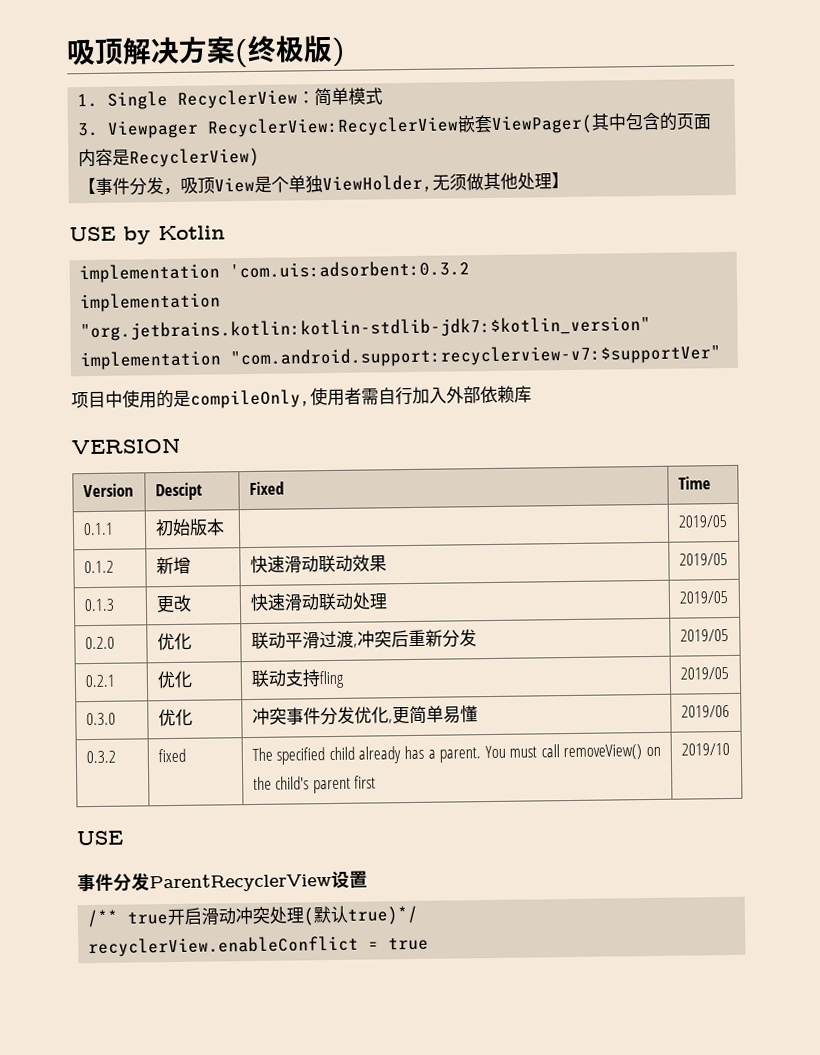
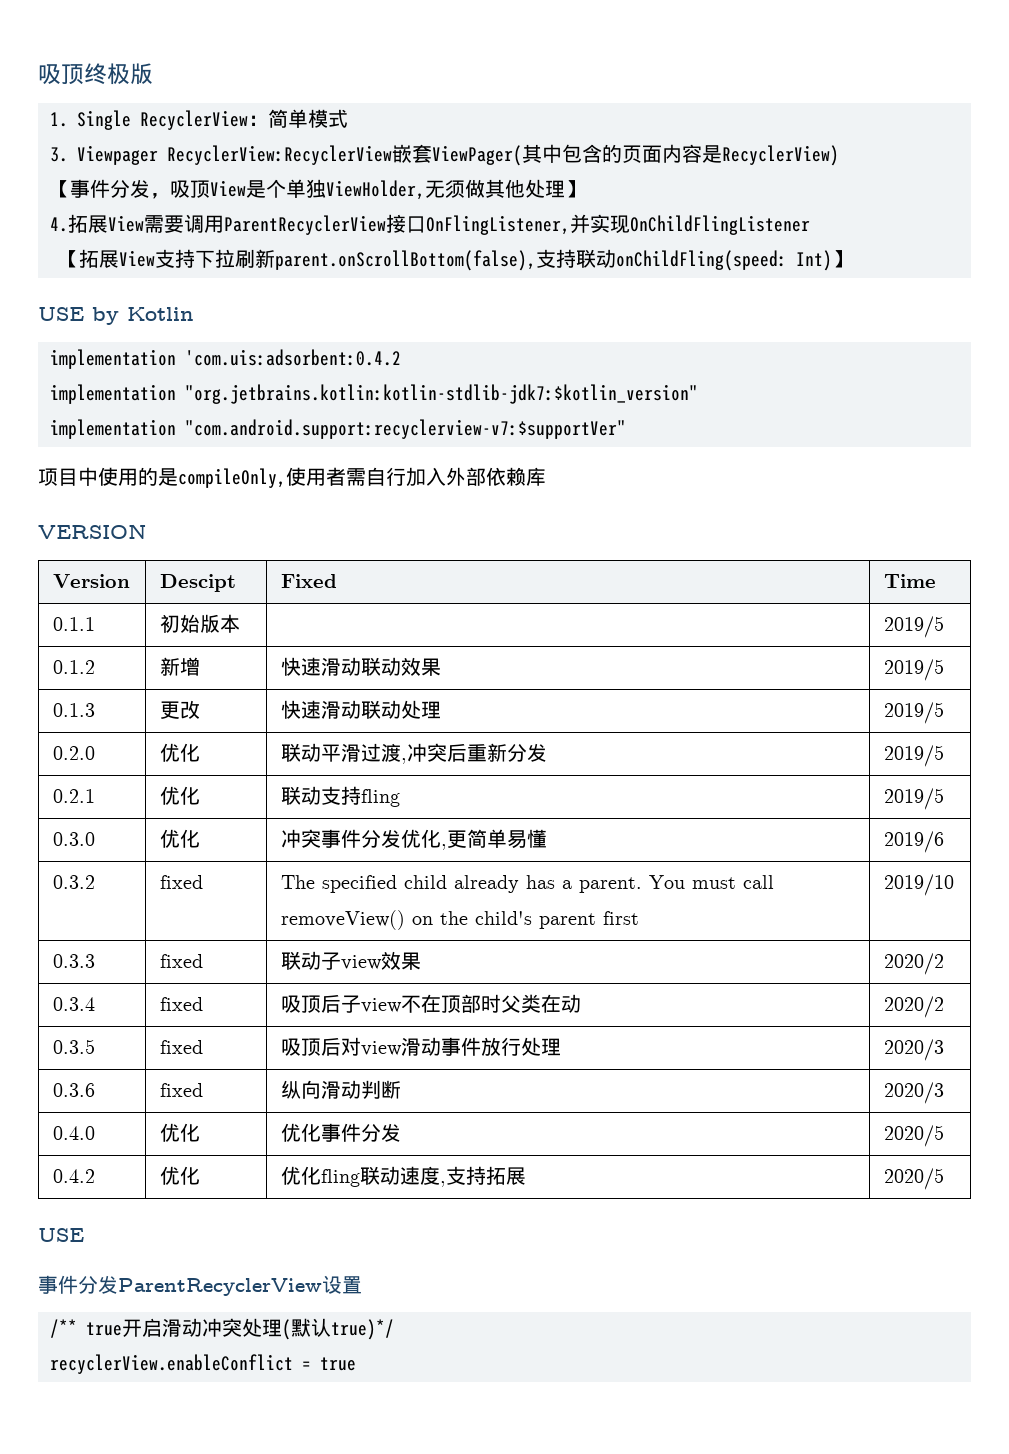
[66,36,249,68] 吸顶解决方案( -> [38,64,84,85] 吸顶
[331,37,346,67] ) -> (153, 74) none
(570, 180) none -> [50,214,810,235] [59,249,852,271] // 4.拓展View需要调用ParentRecyclerView接口OnFlingListener,并实现OnChildFlingListener // 【拓展View支持下拉刷新parent.onScrollBottom(false),支持联动onChildFling(speed: Int)】
[229,260,471,279] 'com.uis:adsorbent:0.3.2 -> [185,349,401,366] 'com.uis:adsorbent:0.4.2
[677,515,728,528] 2019/05 -> [883,616,944,638] 2019/5
[678,553,728,566] 2019/05 -> [883,659,944,681] 2019/5
[678,591,728,604] 2019/05 -> [883,702,944,724] 2019/5
[679,629,729,642] 2019/05 -> [883,745,944,767] 2019/5
[679,667,729,680] 2019/05 -> [883,788,944,810] 2019/5
[680,705,730,718] 2019/06 -> [883,831,944,853] 2019/6
(730, 749) none -> [52,954,95,968] [159,954,203,968] [280,951,421,970] [883,953,944,975] [52,997,95,1011] [159,997,203,1011] [280,994,581,1013] [883,996,944,1018] [52,1039,95,1054] [159,1040,203,1054] [280,1037,561,1056] [883,1039,944,1061] [52,1083,95,1097] [159,1083,203,1097] [280,1080,401,1099] [883,1082,944,1104] [52,1126,95,1140] [159,1123,200,1142] [280,1123,401,1142] [883,1125,944,1147] [52,1169,95,1183] [159,1166,200,1185] [280,1166,526,1187] [883,1168,944,1190] // 0.3.3 | fixed | 联动子view效果 | 2020/2 // 0.3.4 | fixed | 吸顶后子view不在顶部时父类在动 | 2020/2 // 0.3.5 | fixed | 吸顶后对view滑动事件放行处理 | 2020/3 // 0.3.6 | fixed | 纵向滑动判断 | 2020/3 // 0.4.0 | 优化 | 优化事件分发 | 2020/5 // 0.4.2 | 优化 | 优化fling联动速度,支持拓展 | 2020/5

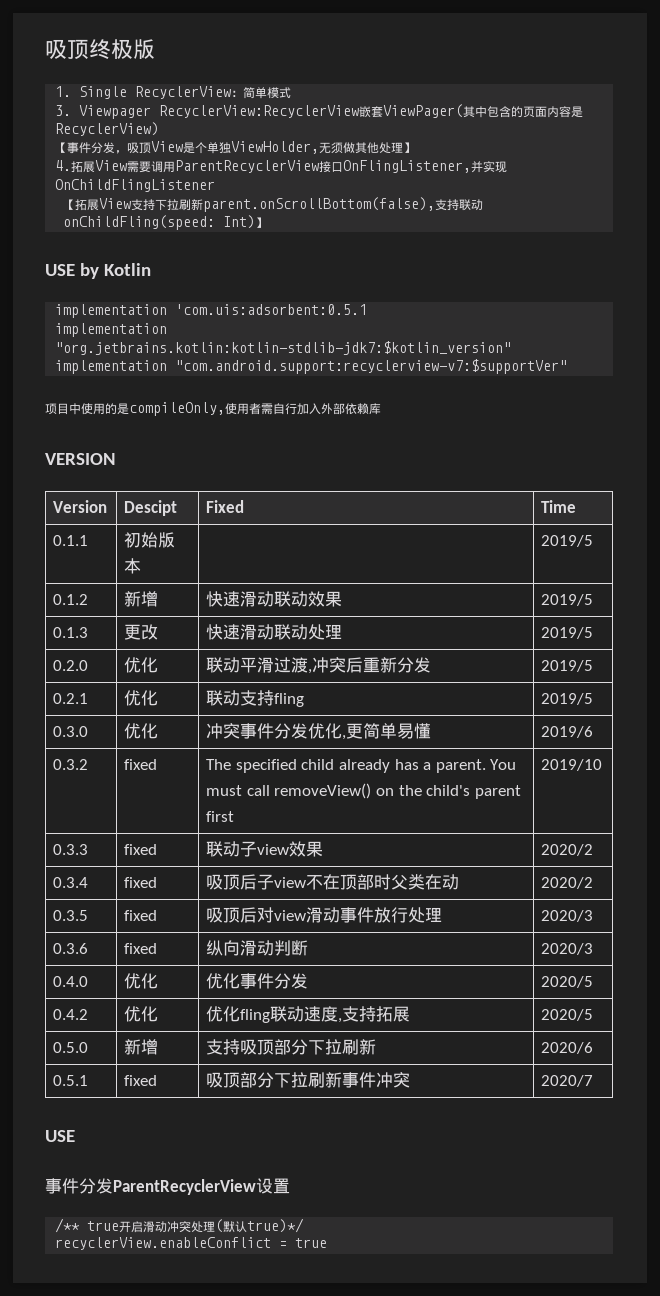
[185,349,401,366] 'com.uis:adsorbent:0.4.2 -> [175,304,368,315] 'com.uis:adsorbent:0.5.1
(944, 1179) none -> [53,1042,89,1053] [124,1039,159,1055] [206,1039,377,1055] [541,1042,594,1054] [53,1075,89,1086] [124,1075,158,1086] [206,1072,411,1088] [541,1075,594,1087] // 0.5.0 | 新增 | 支持吸顶部分下拉刷新 | 2020/6 // 0.5.1 | fixed | 吸顶部分下拉刷新事件冲突 | 2020/7

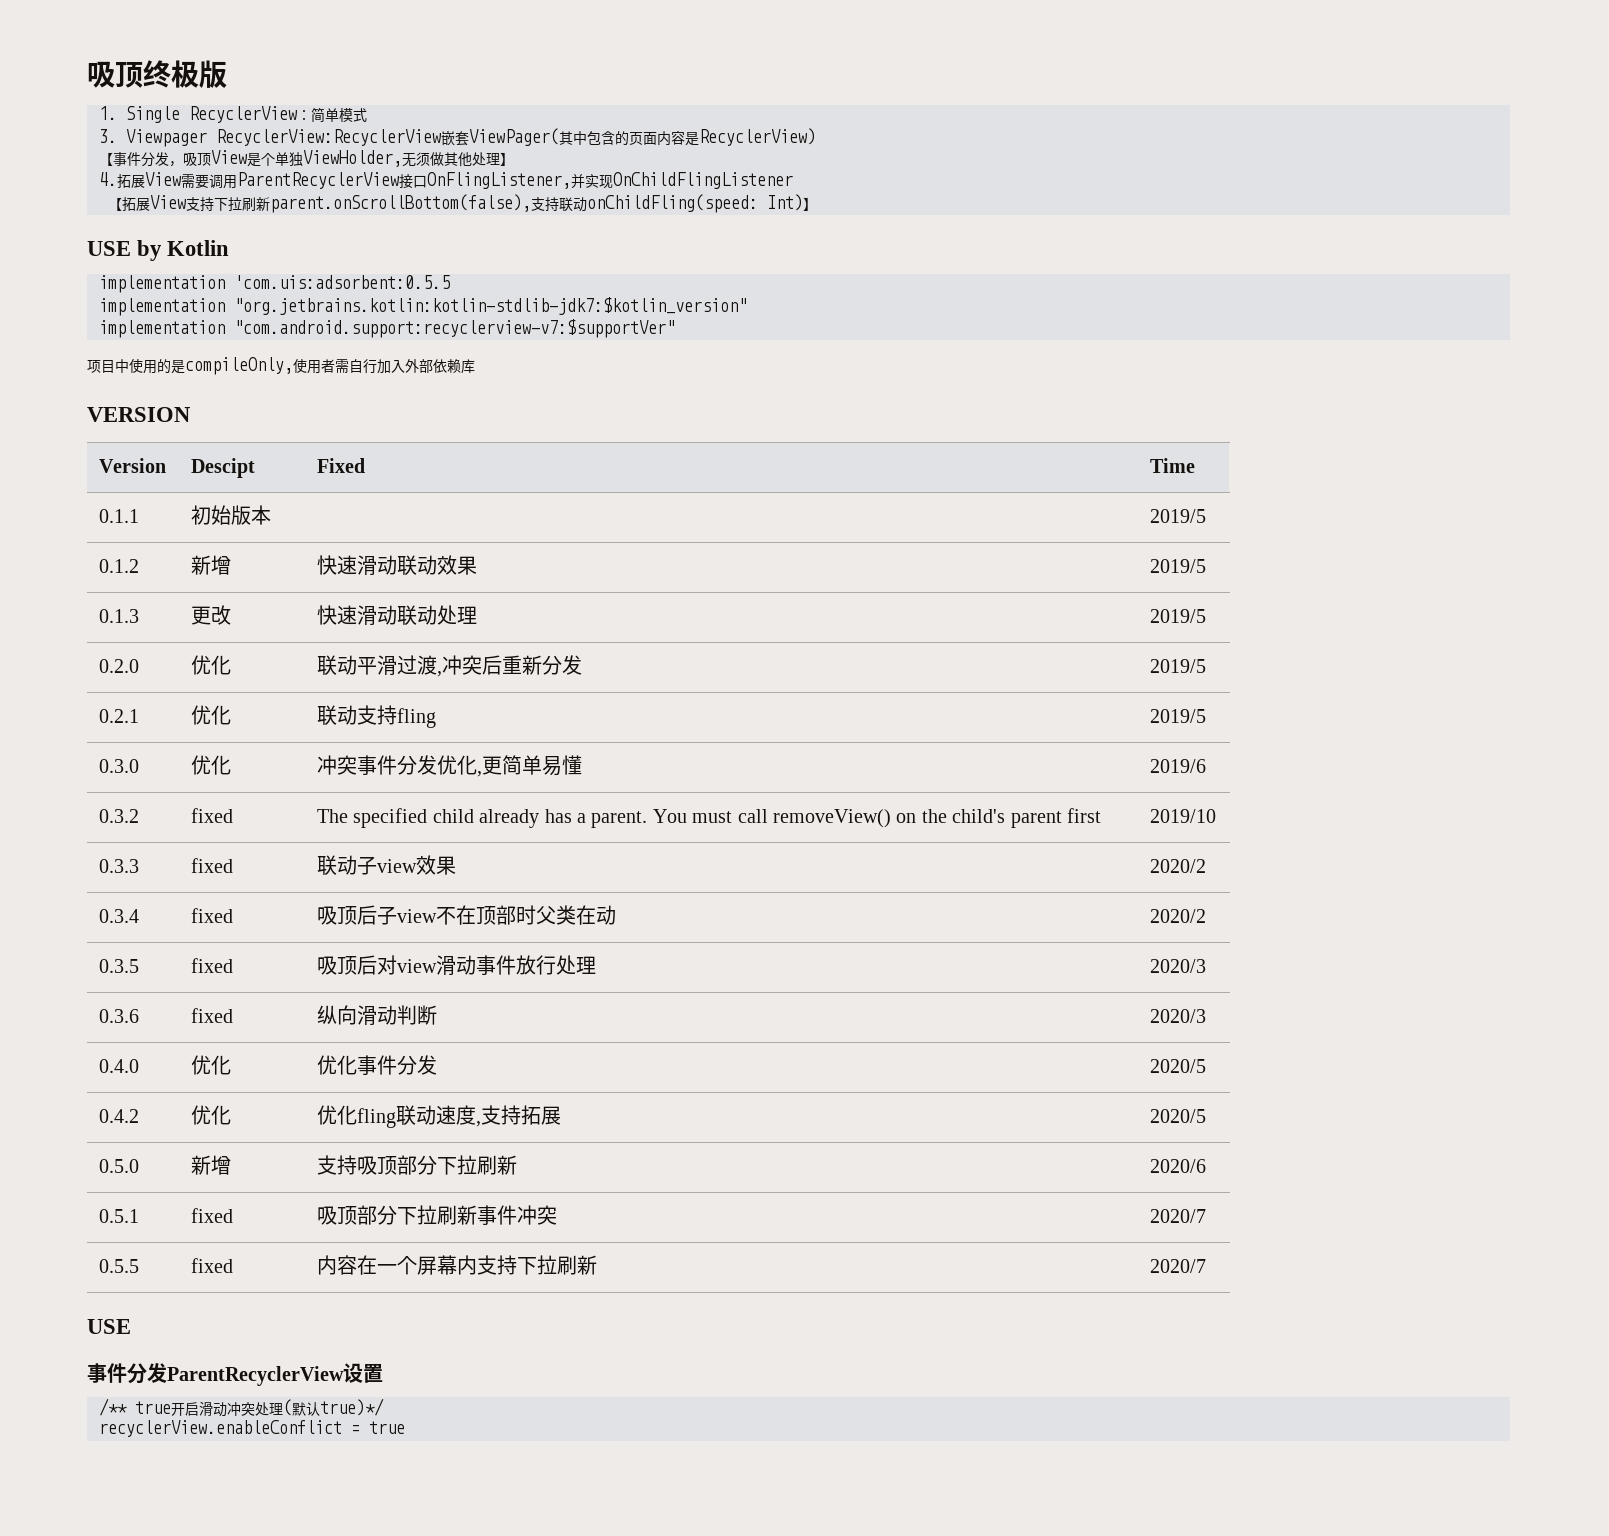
[175,304,368,315] 'com.uis:adsorbent:0.5.1 -> [234,275,450,289] 'com.uis:adsorbent:0.5.5
(594, 1081) none -> [99,1259,140,1273] [191,1258,234,1273] [317,1255,598,1275] [1150,1259,1207,1273] // 0.5.5 | fixed | 内容在一个屏幕内支持下拉刷新 | 2020/7

